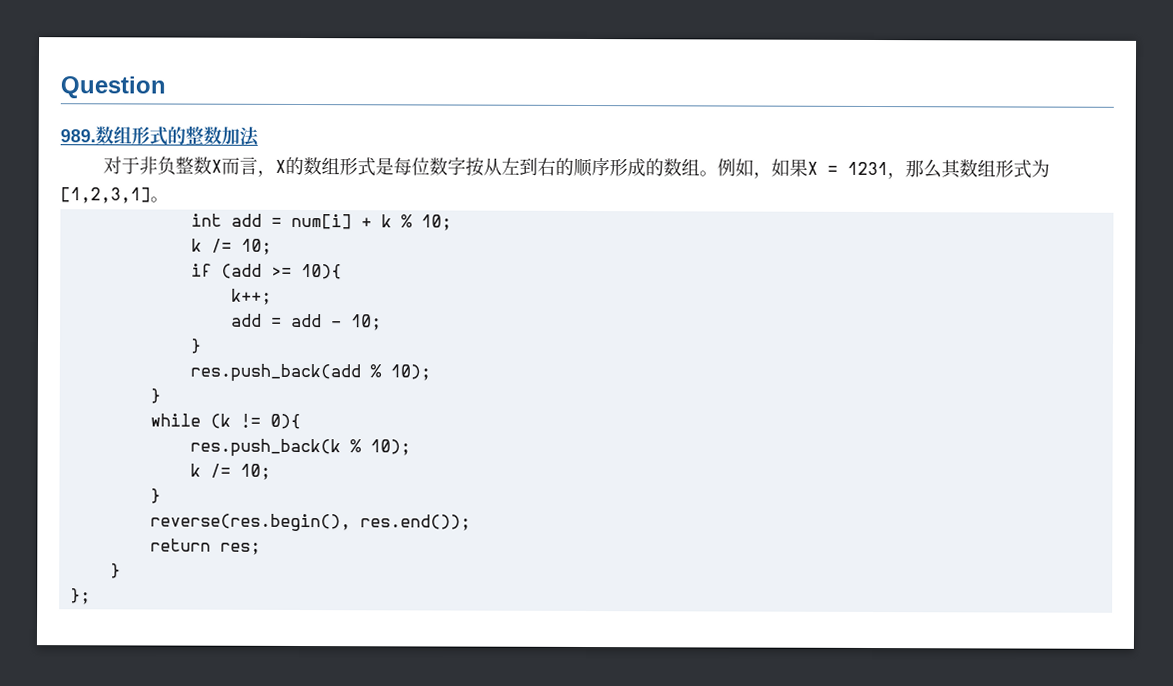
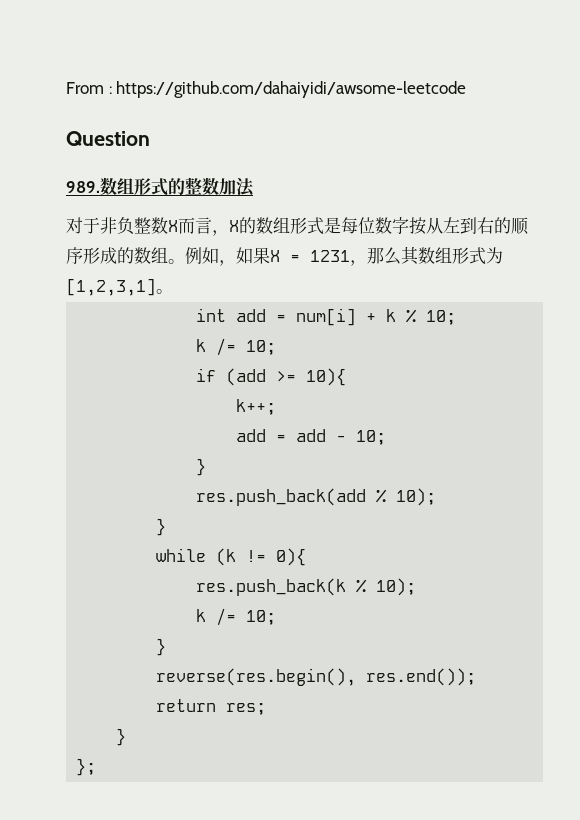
(60, 87) none -> [66,81,467,98] From : https://github.com/dahaiyidi/awsome-leetcode //

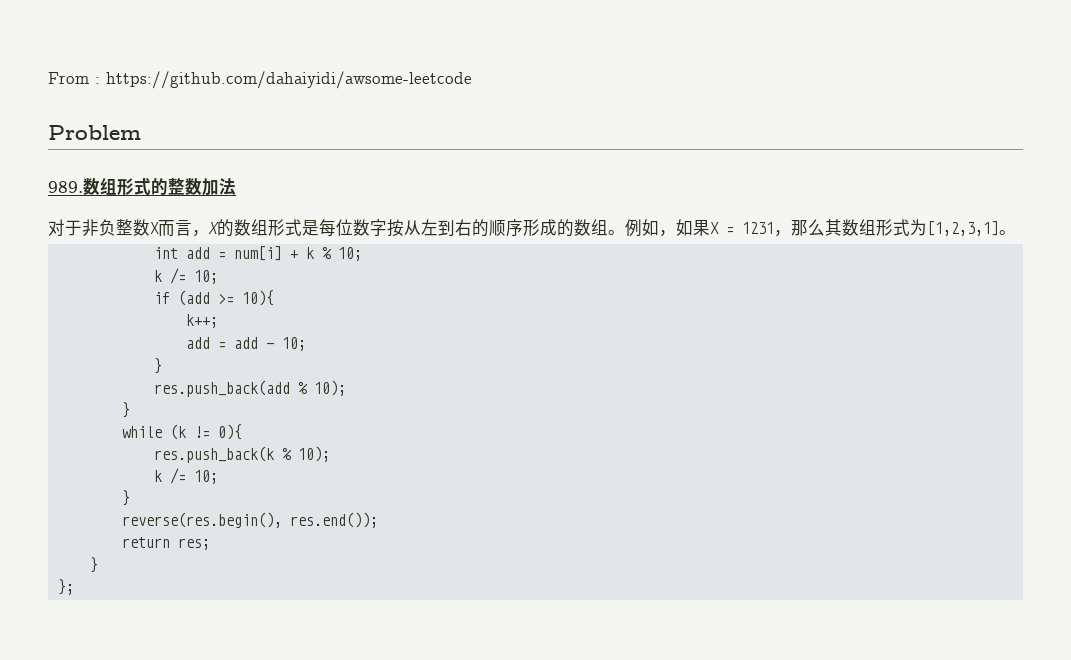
[66,131,150,146] Question -> [48,125,141,140] Problem

